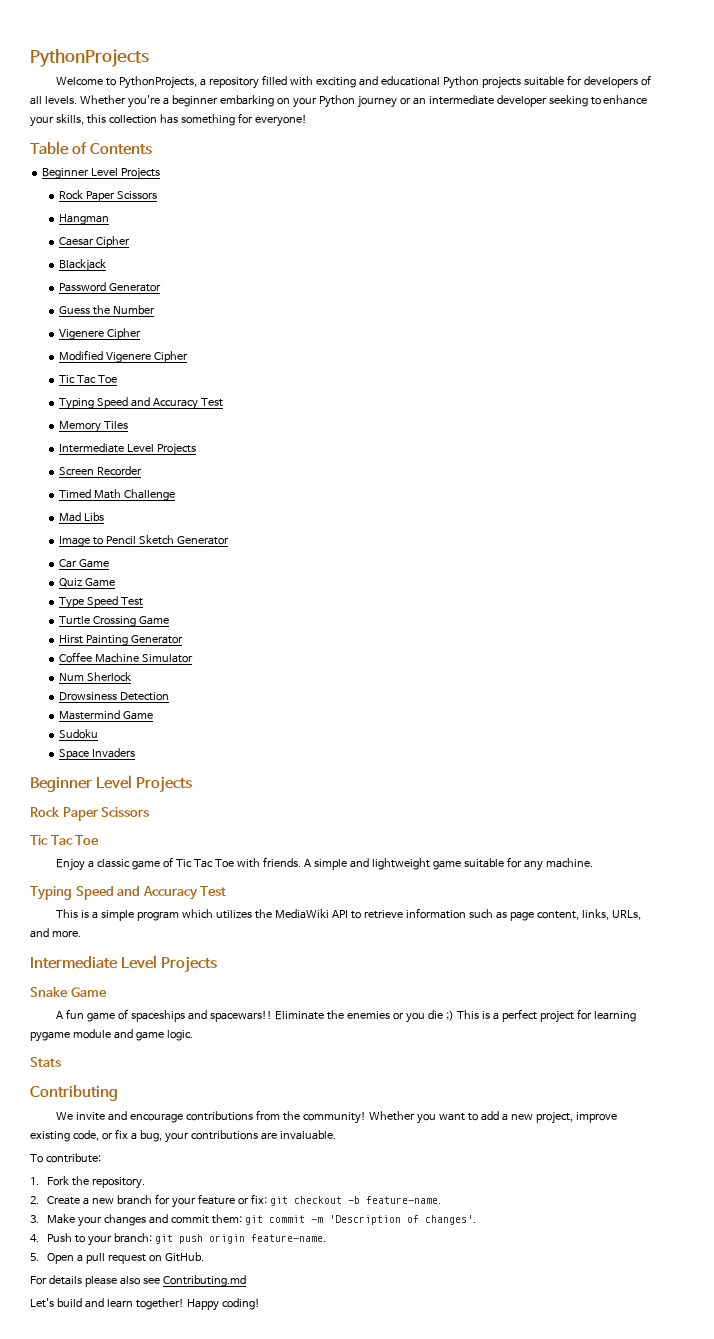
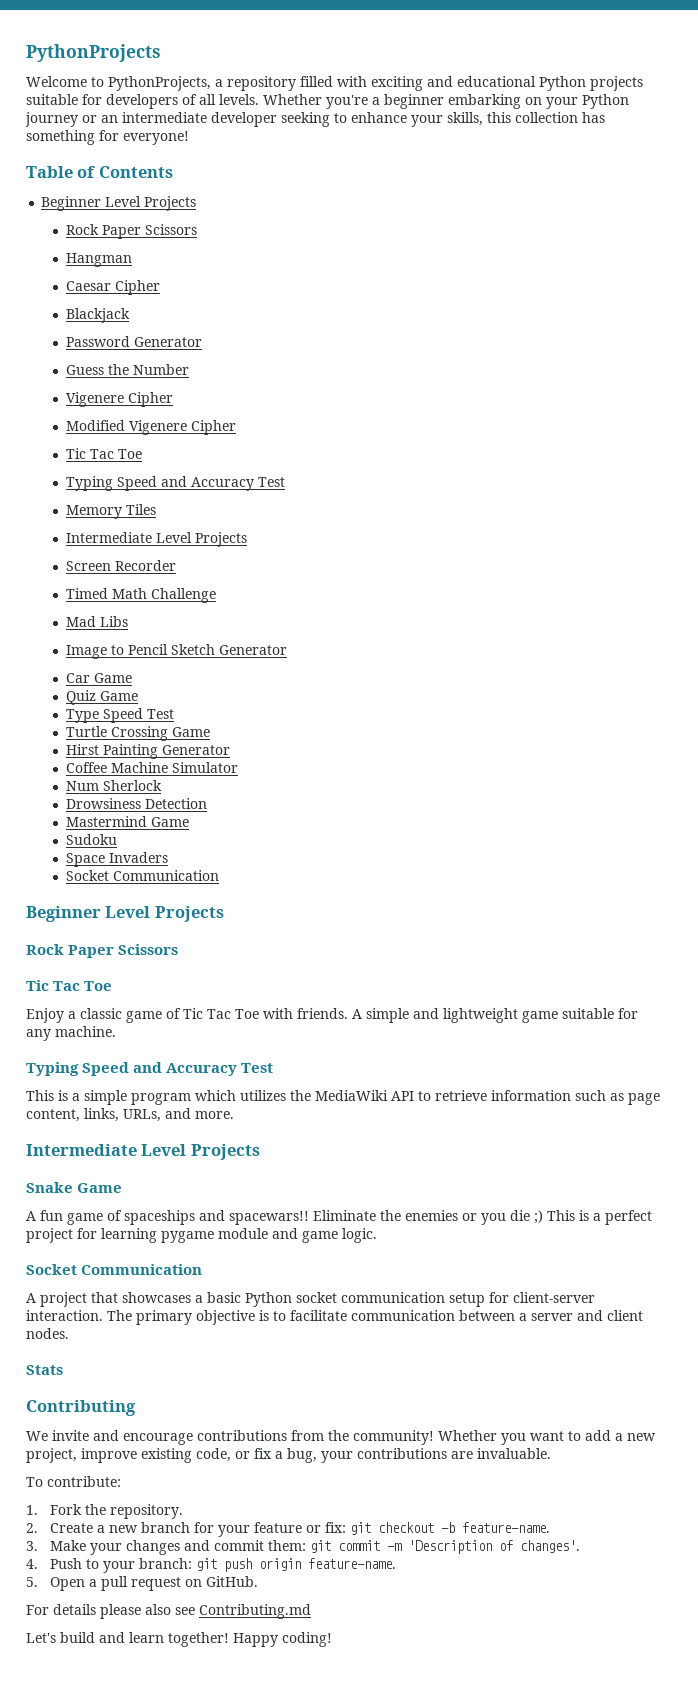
(135, 753) none -> [65,870,219,881] // Socket Communication
(193, 1035) none -> [26,1264,203,1275] [26,1292,595,1307] [26,1310,643,1325] [26,1328,69,1339] // Socket Communication // A project that showcases a basic Python socket communication setup for client-server interaction. The primary objective is to facilitate communication between a server and client nodes.

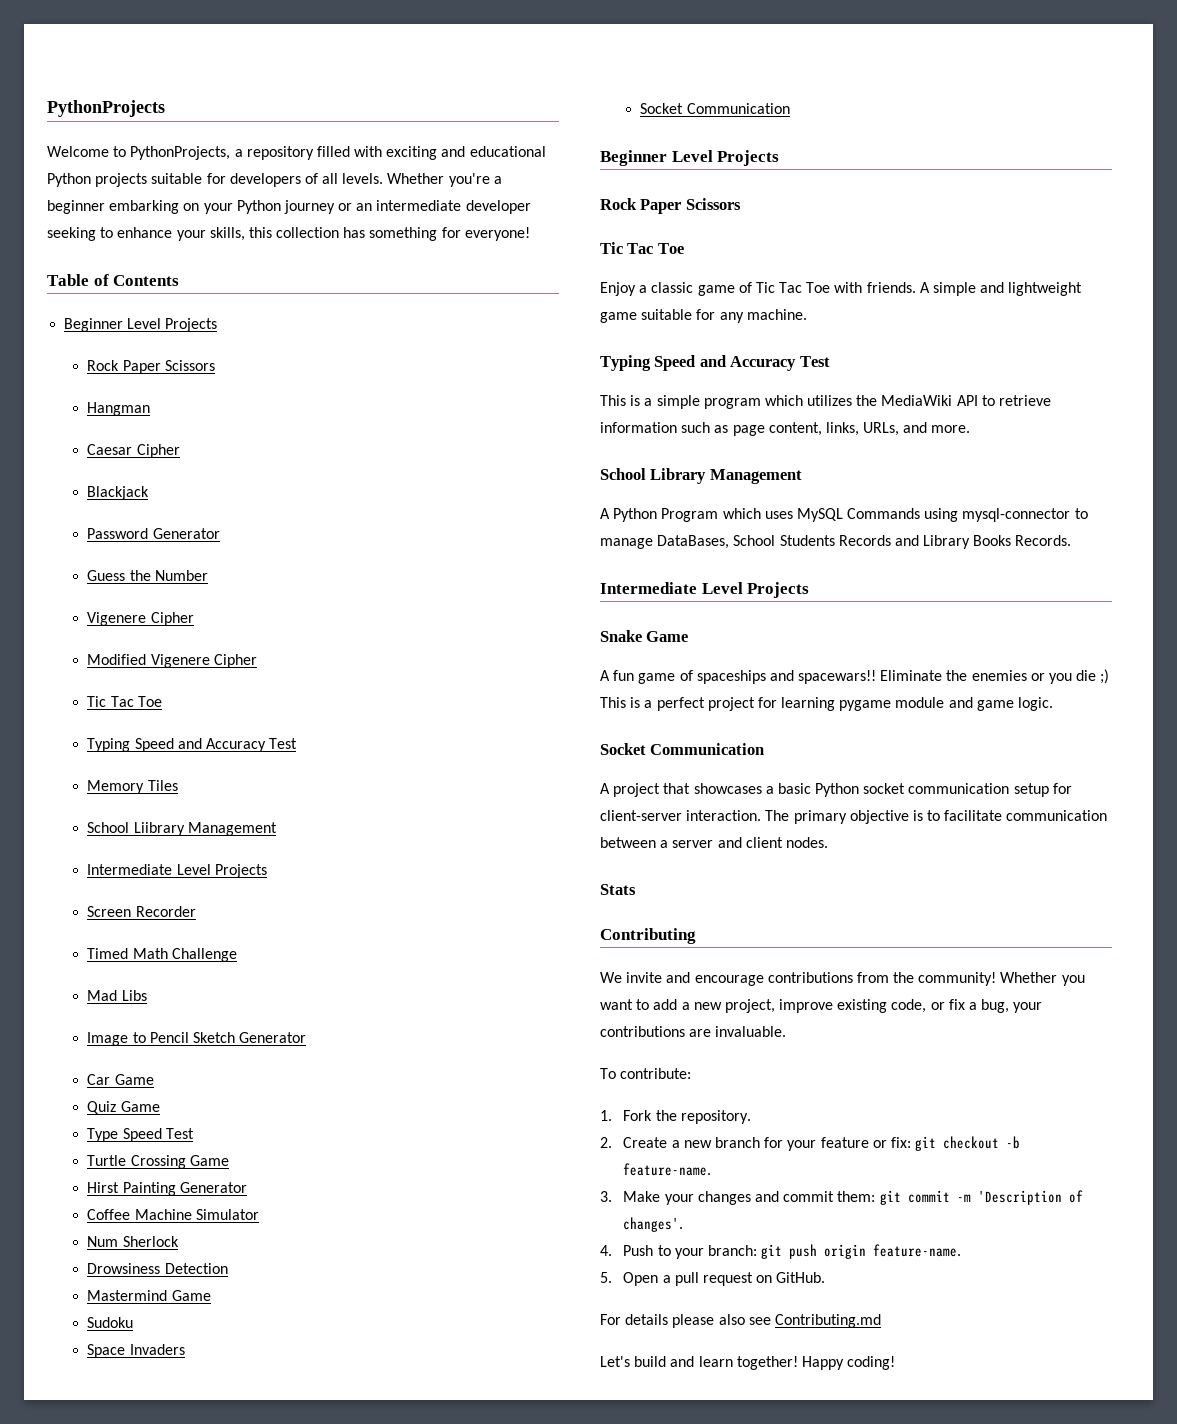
(156, 509) none -> [87,822,277,836] // School Liibrary Management
(234, 1115) none -> [600,468,802,484] [600,508,1088,522] [600,535,1072,549] // School Library Management // A Python Program which uses MySQL Commands using mysql-connector to manage DataBases, School Students Records and Library Books Records.

